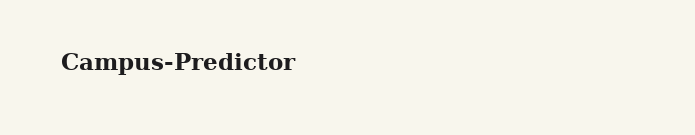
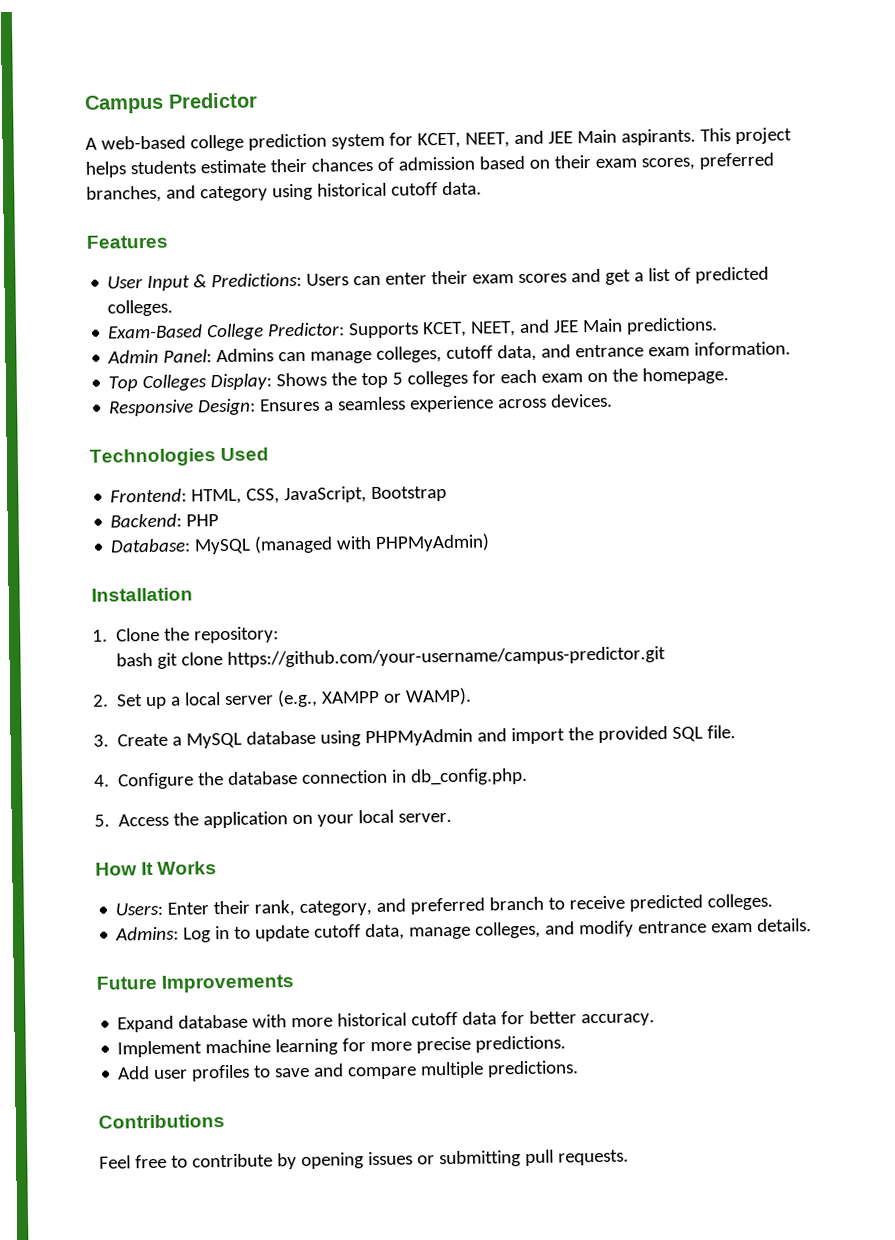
[61,53,296,75] Campus-Predictor -> [84,92,258,114] [85,127,792,152] [85,152,774,178] [86,181,482,203] [86,234,168,249] [107,266,770,292] [107,299,174,317] [108,317,719,341] [107,341,792,364] [108,367,730,392] [109,393,614,417] [89,447,270,467] [110,485,448,505] [110,513,220,528] [110,533,491,555] [91,587,193,602] [92,626,280,644] [116,646,667,669] [92,687,473,710] [93,725,737,749] [94,767,529,790] [94,809,453,829] [95,861,218,876] [115,893,774,917] [115,918,813,943] [96,974,295,993] [117,1010,656,1033] [117,1035,567,1058] [117,1060,580,1082] [98,1114,225,1129] [99,1149,629,1170] Campus Predictor // A web-based college prediction system for KCET, NEET, and JEE Main aspirants. This project helps students estimate their chances of admission based on their exam scores, preferred branches, and category using historical cutoff data. // Features // User Input & Predictions: Users can enter their exam scores and get a list of predicted colleges. // Exam-Based College Predictor: Supports KCET, NEET, and JEE Main predictions. // Admin Panel: Admins can manage colleges, cutoff data, and entrance exam information. // Top Colleges Display: Shows the top 5 colleges for each exam on the homepage. // Responsive Design: Ensures a seamless experience across devices. // Technologies Used // Frontend: HTML, CSS, JavaScript, Bootstrap // Backend: PHP // Database: MySQL (managed with PHPMyAdmin) // Installation // 1. Clone the repository: // bash git clone https://github.com/your-username/campus-predictor.git // 2. Set up a local server (e.g., XAMPP or WAMP). // 3. Create a MySQL database using PHPMyAdmin and import the provided SQL file. // 4. Configure the database connection in db_config.php. // 5. Access the application on your local server. // How It Works // Users: Enter their rank, category, and preferred branch to receive predicted colleges. // Admins: Log in to update cutoff data, manage colleges, and modify entrance exam details. // Future Improvements // Expand database with more historical cutoff data for better accuracy. // Implement machine learning for more precise predictions. // Add user profiles to save and compare multiple predictions. // Contributions // Feel free to contribute by opening issues or submitting pull requests.

